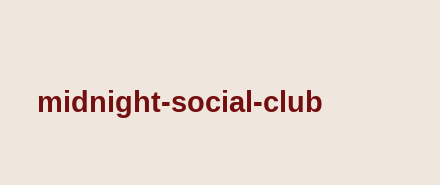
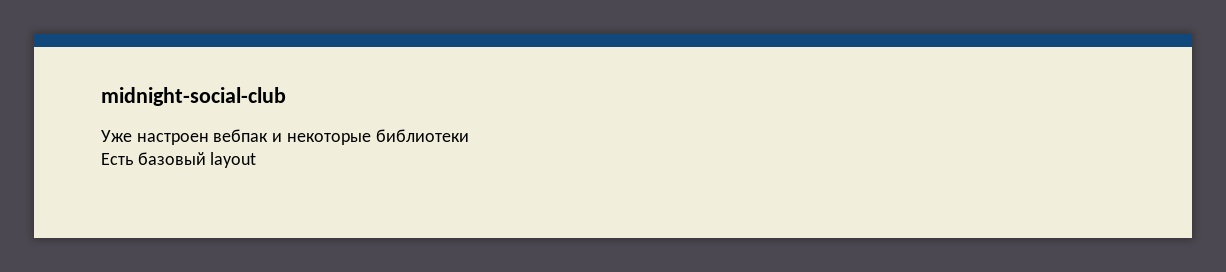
(323, 104) none -> [101,129,469,145] [101,152,257,168] // Уже настроен вебпак и некоторые библиотеки // Есть базовый layout

